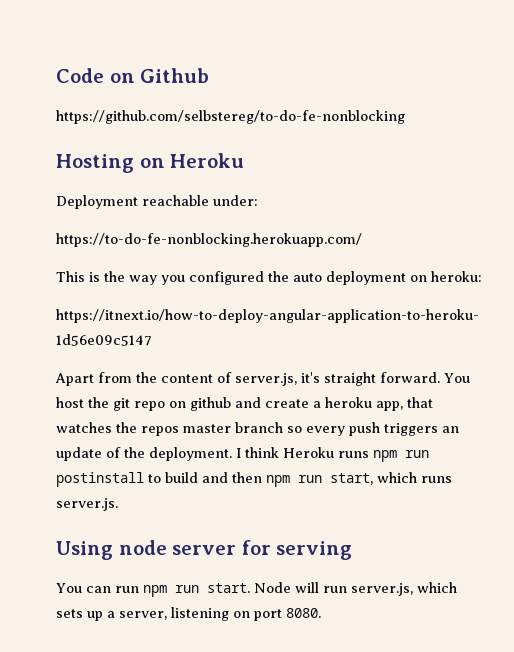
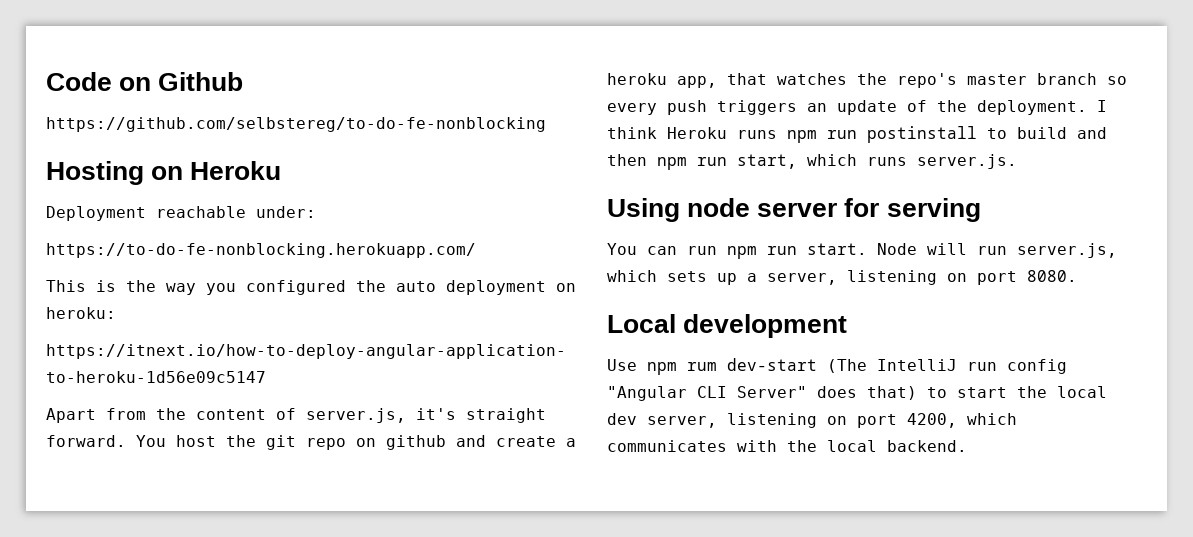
[141,426,179,436] repos -> [897,73,957,88] repo's
(321, 613) none -> [607,314,848,338] [607,358,1067,375] [607,386,1107,401] [607,413,1017,428] [607,440,967,452] // Local development // Use npm rum dev-start (The IntelliJ run config "Angular CLI Server" does that) to start the local dev server, listening on port 4200, which communicates with the local backend.

